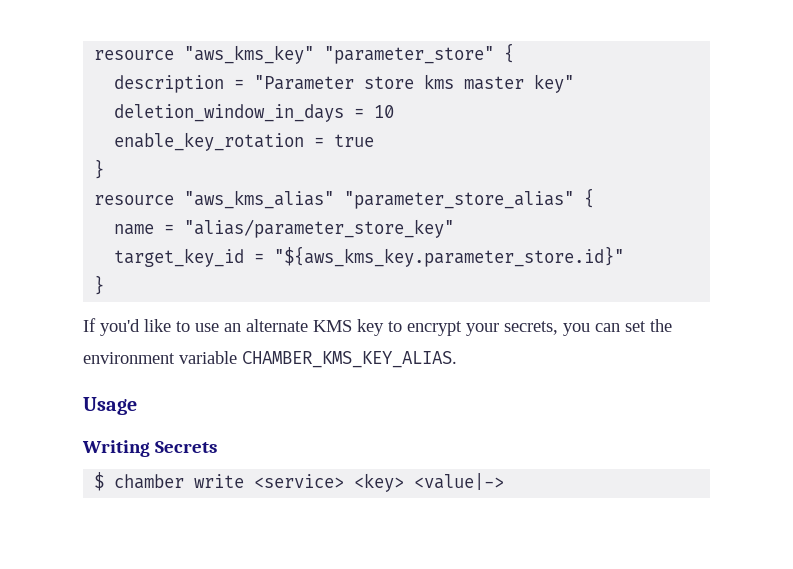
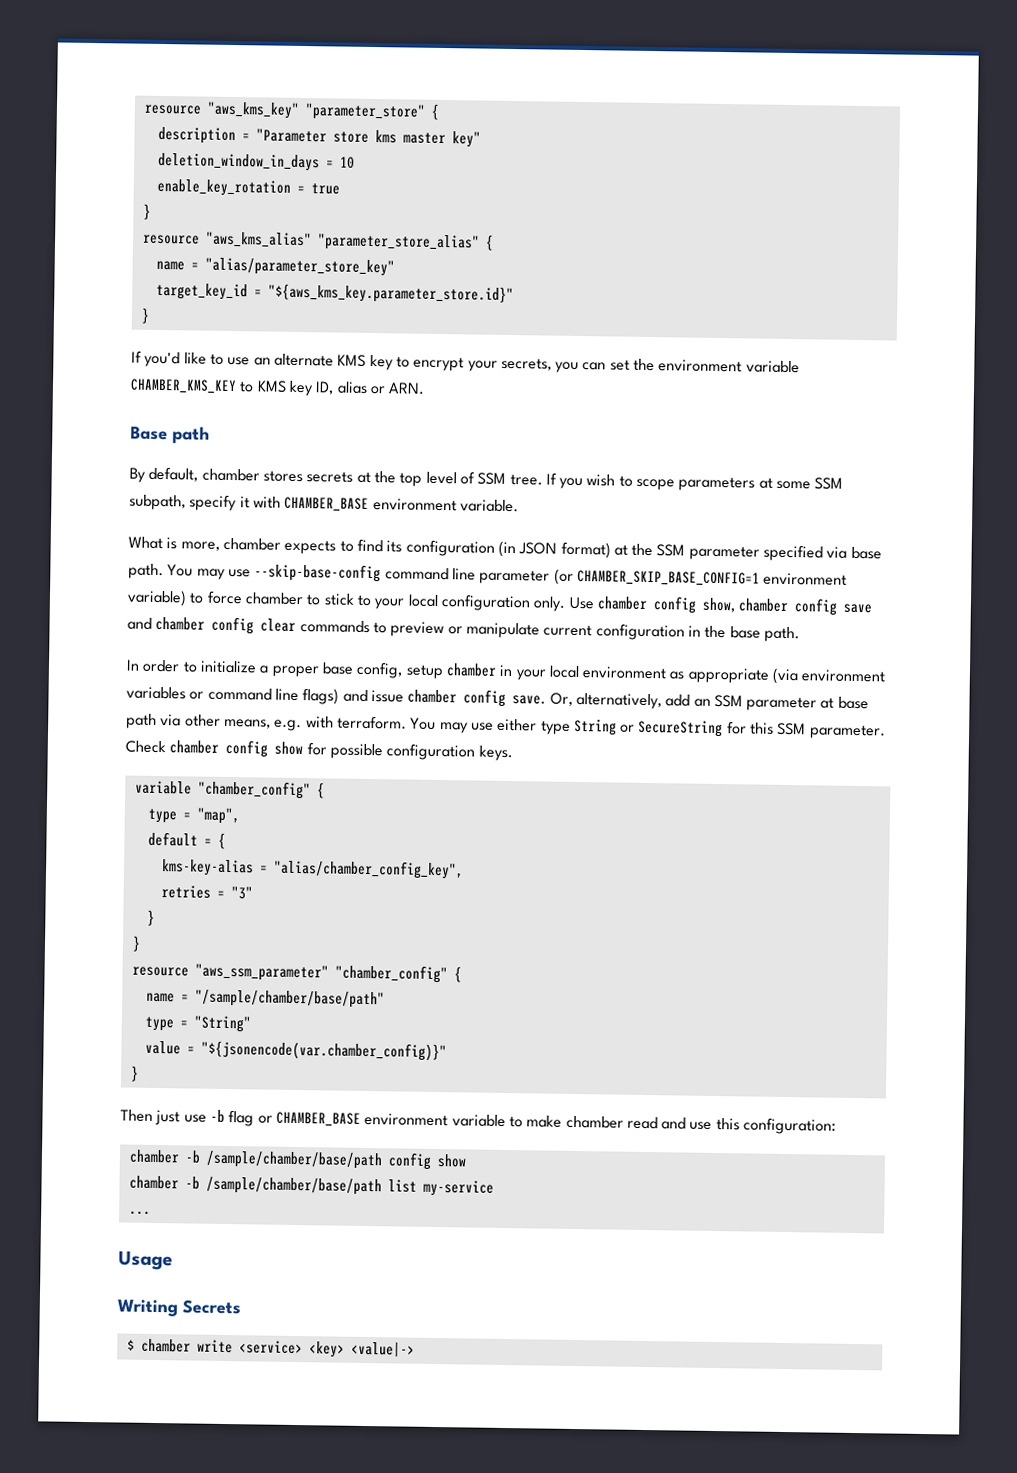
[242,351,457,368] CHAMBER_KMS_KEY_ALIAS. -> [130,378,426,397] [130,426,210,444] [129,466,844,492] [129,494,519,513] [128,536,882,562] [128,563,848,587] [127,589,873,616] [127,616,800,643] [126,659,886,685] [126,686,869,712] [126,713,886,740] [125,739,513,762] [134,780,325,800] [147,807,240,825] [147,831,226,849] [160,859,464,880] [160,885,253,900] [146,909,155,926] [131,935,141,952] [131,963,462,984] [145,989,385,1009] [144,1015,251,1033] [144,1040,447,1062] [130,1065,139,1082] [120,1109,837,1135] [128,1149,467,1170] [128,1175,494,1197] [128,1210,151,1215] CHAMBER_KMS_KEY to KMS key ID, alias or ARN. // Base path // By default, chamber stores secrets at the top level of SSM tree. If you wish to scope parameters at some SSM subpath, specify it with CHAMBER_BASE environment variable. // What is more, chamber expects to find its configuration (in JSON format) at the SSM parameter specified via base path. You may use --skip-base-config command line parameter (or CHAMBER_SKIP_BASE_CONFIG=1 environment variable) to force chamber to stick to your local configuration only. Use chamber config show, chamber config save and chamber config clear commands to preview or manipulate current configuration in the base path. // In order to initialize a proper base config, setup chamber in your local environment as appropriate (via environment variables or command line flags) and issue chamber config save. Or, alternatively, add an SSM parameter at base path via other means, e.g. with terraform. You may use either type String or SecureString for this SSM parameter. Check chamber config show for possible configuration keys. // variable "chamber_config" { // type = "map", // default = { // kms-key-alias = "alias/chamber_config_key", // retries = "3" // } // } // resource "aws_ssm_parameter" "chamber_config" { // name = "/sample/chamber/base/path" // type = "String" // value = "${jsonencode(var.chamber_config)}" // } // Then just use -b flag or CHAMBER_BASE environment variable to make chamber read and use this configuration: // chamber -b /sample/chamber/base/path config show // chamber -b /sample/chamber/base/path list my-service // ...

